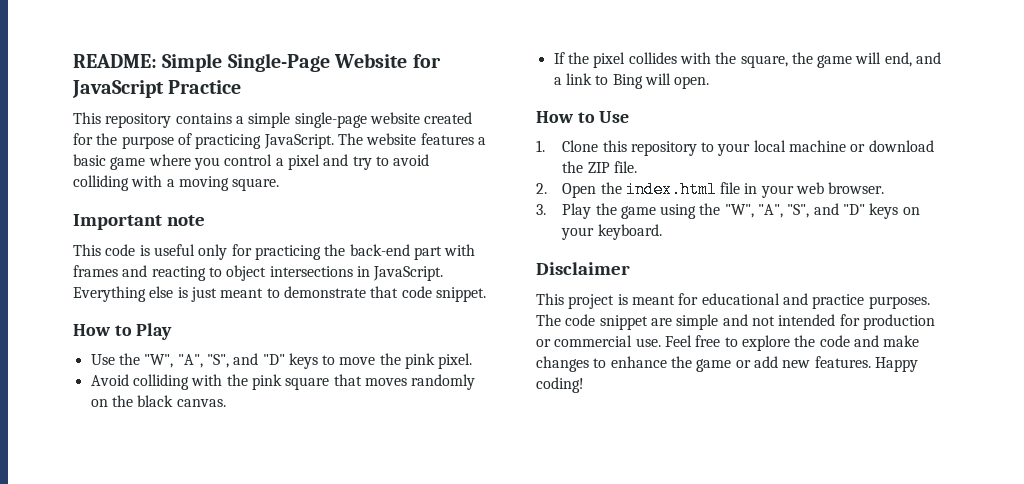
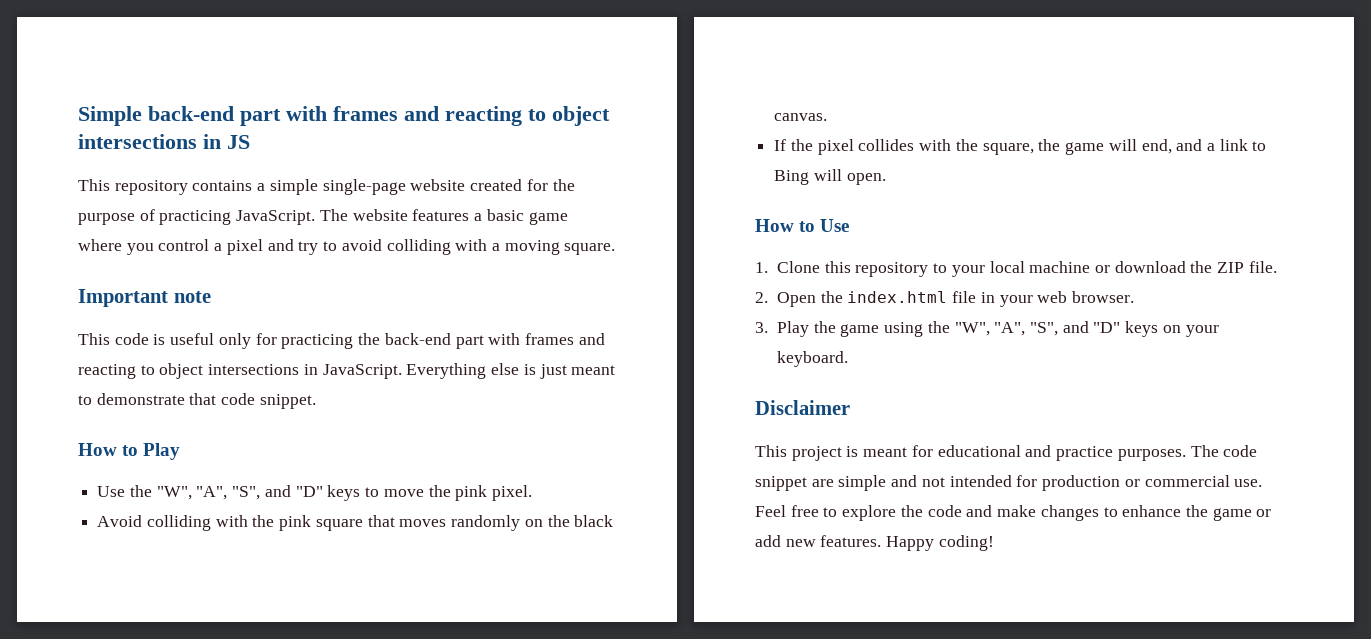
[73,53,441,72] [72,80,242,98] README: Simple Single-Page Website for JavaScript Practice -> [78,106,610,126] [78,134,250,149] Simple back-end part with frames and reacting to object intersections in JS

